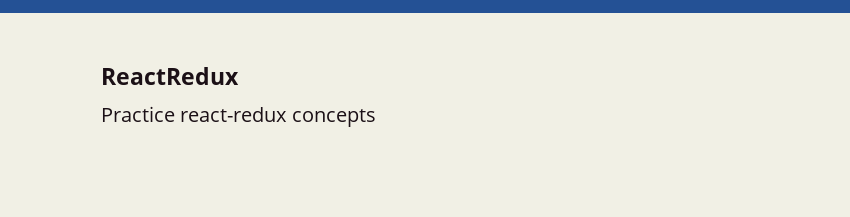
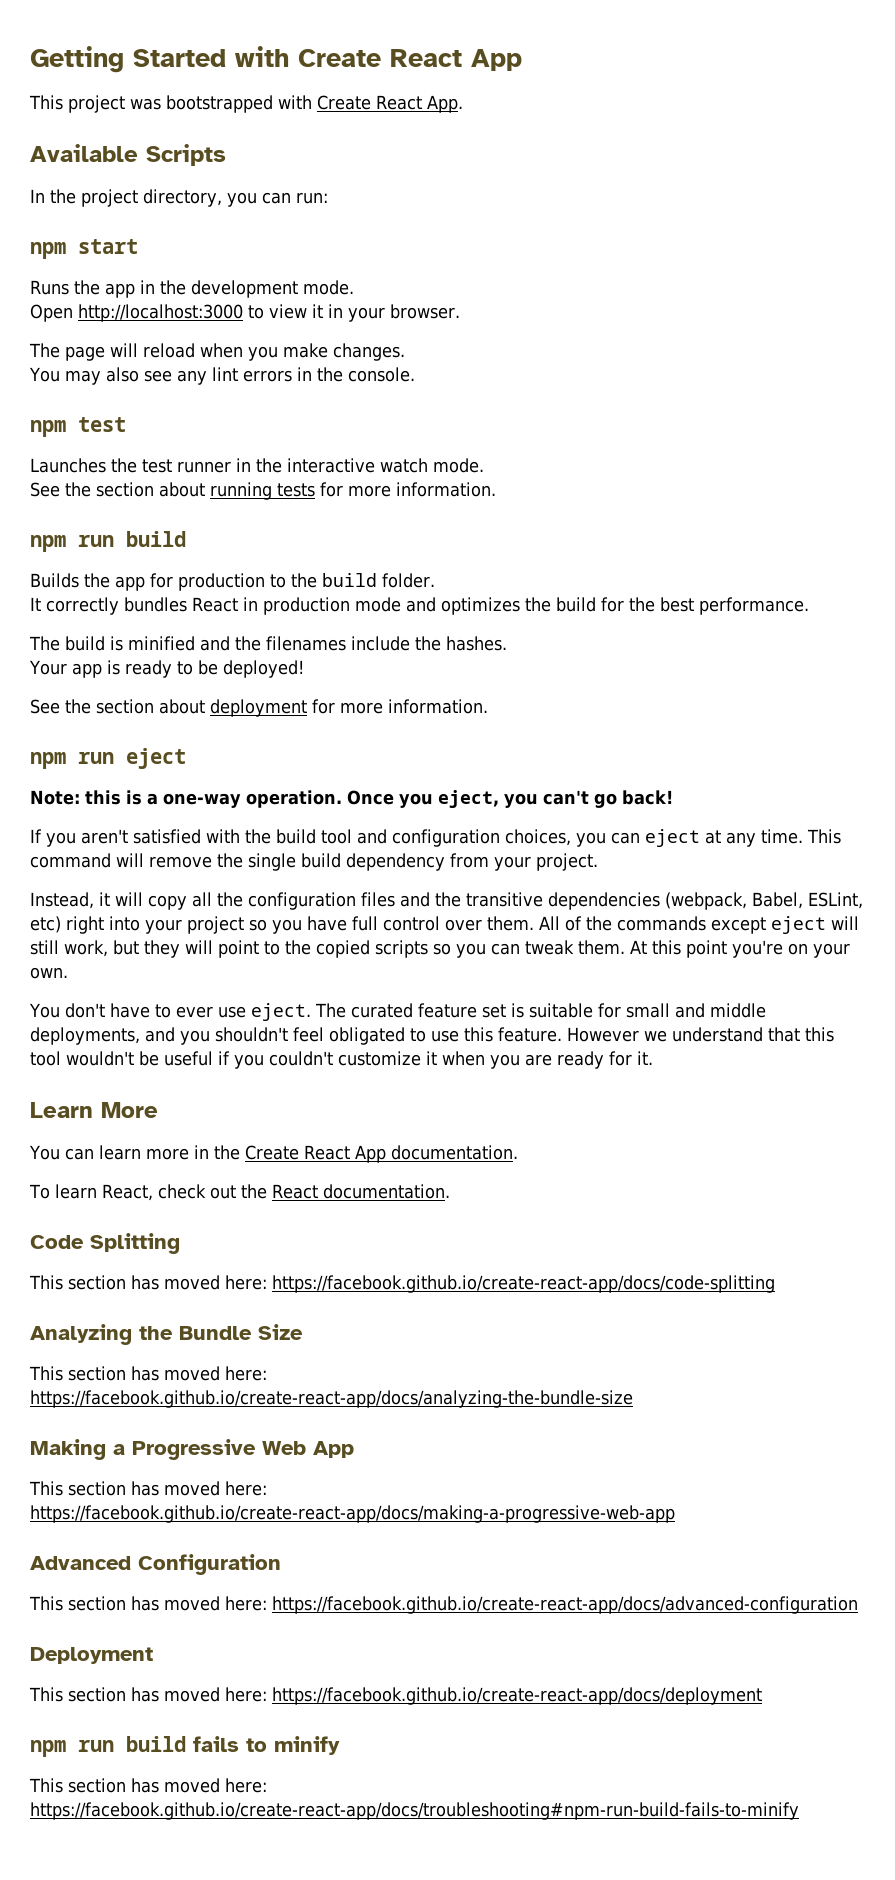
[101,67,239,85] [101,106,376,127] ReactRedux // Practice react-redux concepts -> [30,46,522,73] [29,95,463,113] [30,144,226,166] [30,189,328,207] [30,239,138,259] [30,280,354,298] [30,304,460,322] [29,343,405,361] [29,367,415,385] [30,417,126,437] [30,458,484,473] [30,482,496,500] [30,531,186,552] [30,573,435,591] [30,597,809,615] [29,636,507,651] [29,660,304,678] [30,699,488,717] [30,748,186,769] [30,790,673,808] [30,829,841,847] [30,853,598,871] [30,892,863,910] [30,916,859,934] [30,940,850,958] [30,967,68,979] [29,1003,766,1021] [30,1027,834,1045] [30,1051,653,1069] [30,1102,158,1118] [29,1145,518,1163] [29,1184,450,1201] [30,1233,180,1254] [29,1275,775,1293] [30,1324,303,1345] [29,1366,267,1381] [30,1390,633,1408] [30,1439,354,1460] [29,1481,267,1496] [30,1505,675,1523] [30,1554,281,1575] [29,1596,858,1614] [30,1647,153,1664] [29,1687,762,1705] [30,1736,340,1757] [29,1778,267,1793] [30,1802,799,1820] Getting Started with Create React App // This project was bootstrapped with Create React App. // Available Scripts // In the project directory, you can run: // npm start // Runs the app in the development mode. // Open http://localhost:3000 to view it in your browser. // The page will reload when you make changes. // You may also see any lint errors in the console. // npm test // Launches the test runner in the interactive watch mode. // See the section about running tests for more information. // npm run build // Builds the app for production to the build folder. // It correctly bundles React in production mode and optimizes the build for the best performance. // The build is minified and the filenames include the hashes. // Your app is ready to be deployed! // See the section about deployment for more information. // npm run eject // Note: this is a one-way operation. Once you eject, you can't go back! // If you aren't satisfied with the build tool and configuration choices, you can eject at any time. This command will remove the single build dependency from your project. // Instead, it will copy all the configuration files and the transitive dependencies (webpack, Babel, ESLint, etc) right into your project so you have full control over them. All of the commands except eject will still work, but they will point to the copied scripts so you can tweak them. At this point you're on your own. // You don't have to ever use eject. The curated feature set is suitable for small and middle deployments, and you shouldn't feel obligated to use this feature. However we understand that this tool wouldn't be useful if you couldn't customize it when you are ready for it. // Learn More // You can learn more in the Create React App documentation. // To learn React, check out the React documentation. // Code Splitting // This section has moved here: https://facebook.github.io/create-react-app/docs/code-splitting // Analyzing the Bundle Size // This section has moved here: https://facebook.github.io/create-react-app/docs/analyzing-the-bundle-size // Making a Progressive Web App // This section has moved here: https://facebook.github.io/create-react-app/docs/making-a-progressive-web-app // Advanced Configuration // This section has moved here: https://facebook.github.io/create-react-app/docs/advanced-configuration // Deployment // This section has moved here: https://facebook.github.io/create-react-app/docs/deployment // npm run build fails to minify // This section has moved here: https://facebook.github.io/create-react-app/docs/troubleshooting#npm-run-build-fails-to-minify

